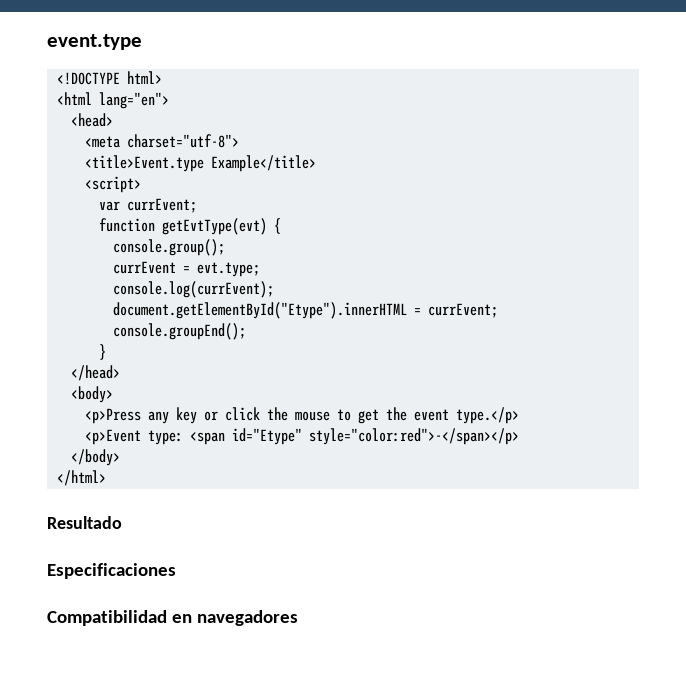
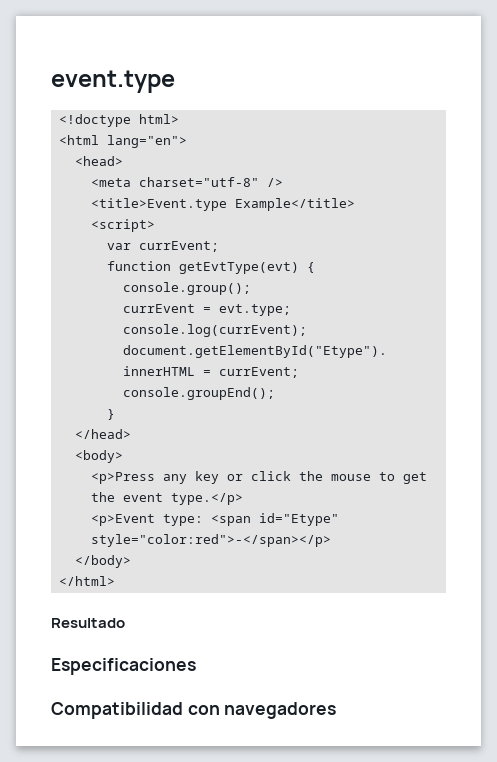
[57,72,121,85] <!DOCTYPE -> [59,114,132,127] <!doctype
[127,134,240,148] charset="utf-8"> -> [139,177,284,187] charset="utf-8" />
[171,614,192,623] en -> [187,705,220,715] con

